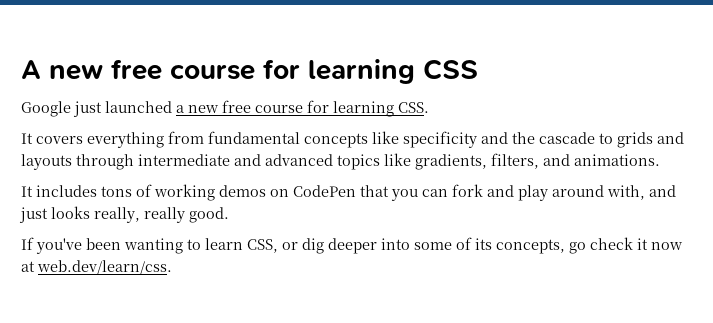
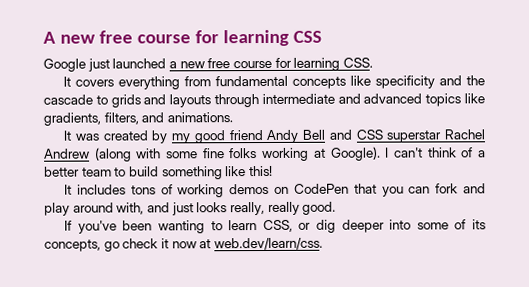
(660, 160) none -> [63,129,485,144] [44,146,486,162] [44,165,273,180] // It was created by my good friend Andy Bell and CSS superstar Rachel Andrew (along with some fine folks working at Google). I can't think of a better team to build something like this!

